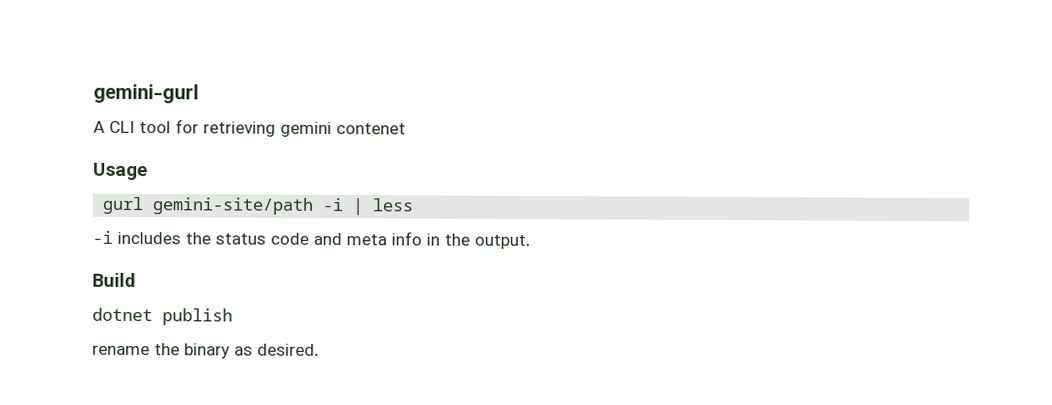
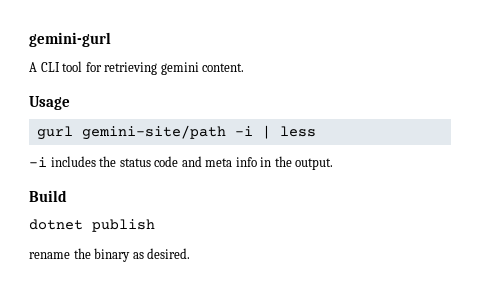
[336,123,406,135] contenet -> [202,63,245,72] content.

